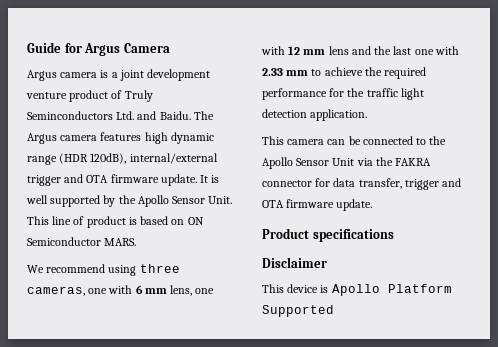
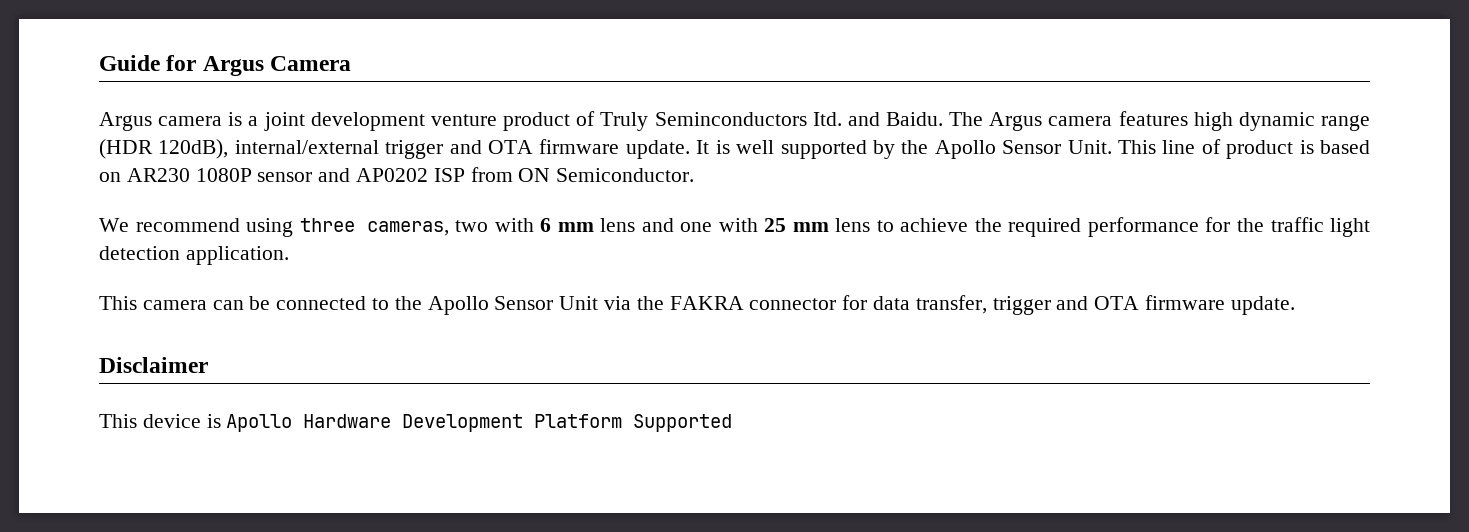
[116,111,135,120] Ltd. -> [812,112,842,126] Itd.
[187,217,204,225] [27,237,137,246] ON Semiconductor MARS. -> [126,167,695,182] AR230 1080P sensor and AP0202 ISP from ON Semiconductor.
[88,288,108,294] one -> [455,220,489,232] two
[170,285,215,296] [261,46,459,55] [262,68,309,76] lens, one with 12 mm lens and the last one with 2.33 mm -> [600,218,871,232] lens and one with 25 mm lens
[262,228,394,242] // Product specifications -> (1295, 305) none
(380, 290) none -> [303,414,524,432] Hardware Development

